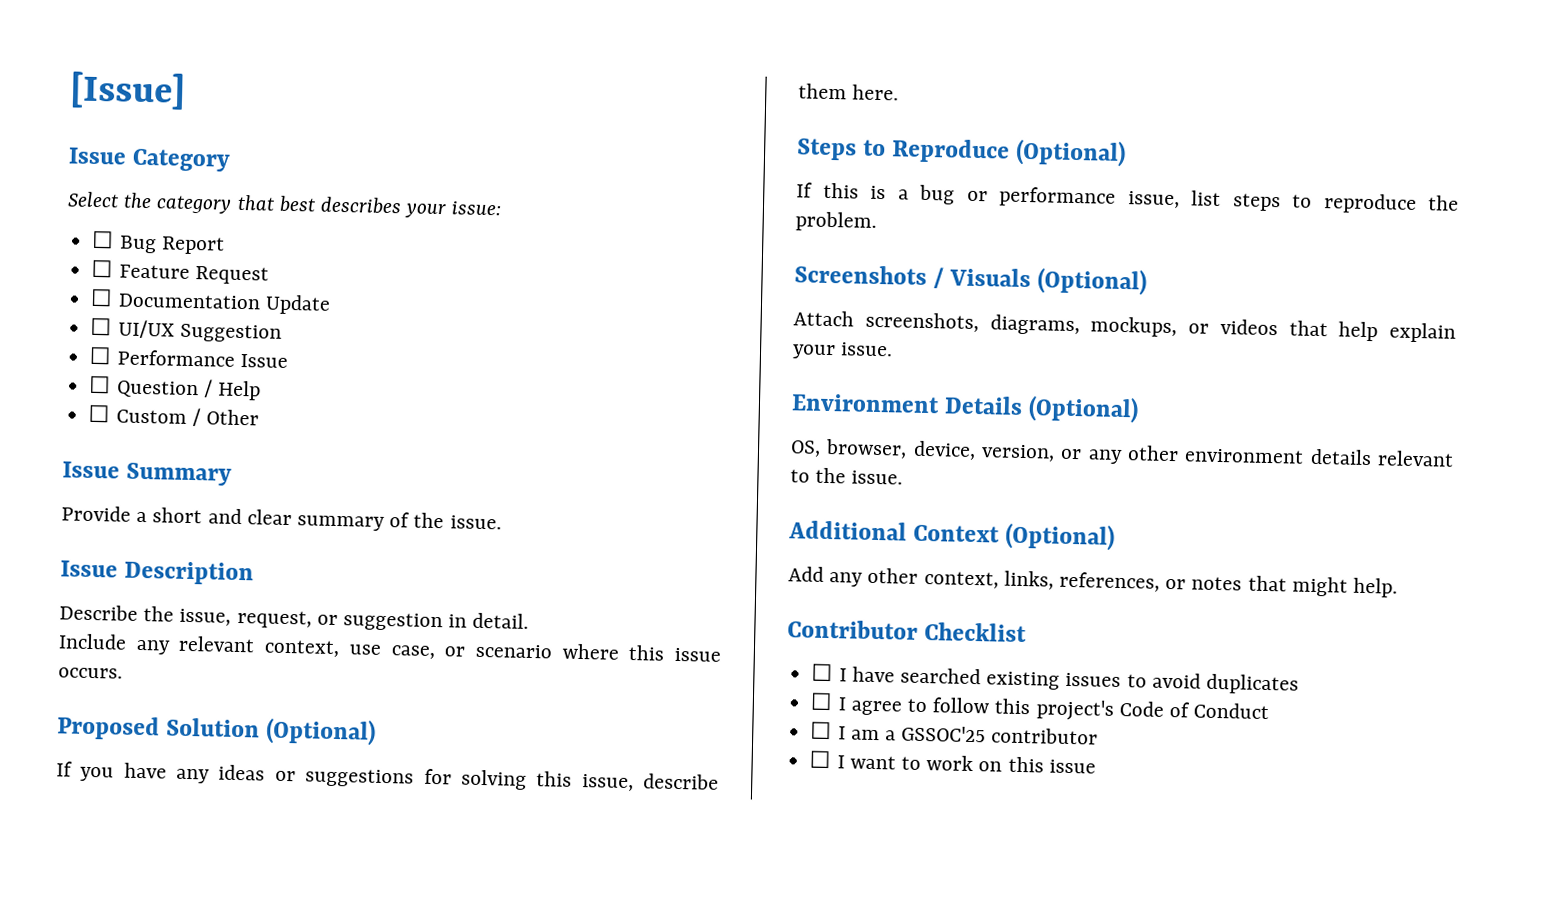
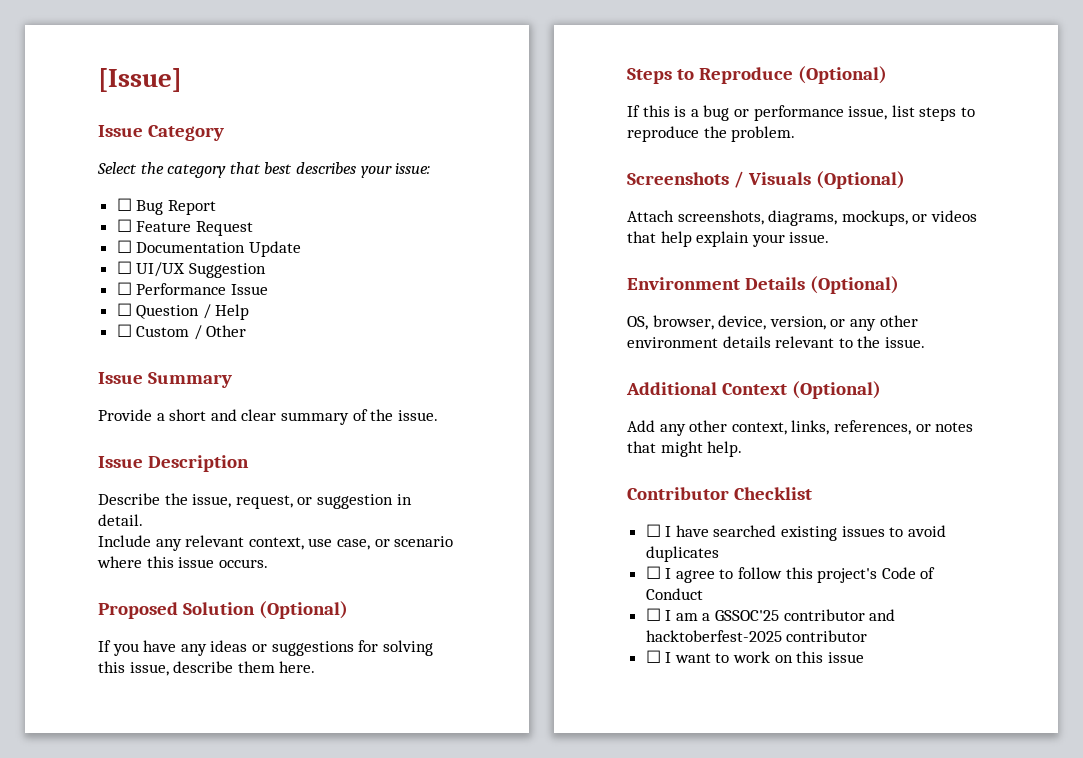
(1099, 736) none -> [869,609,896,621] [645,630,868,642] and hacktoberfest-2025 contributor

